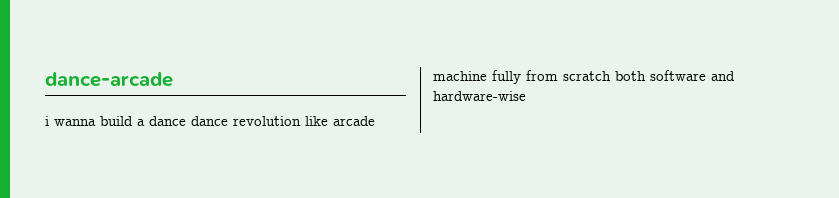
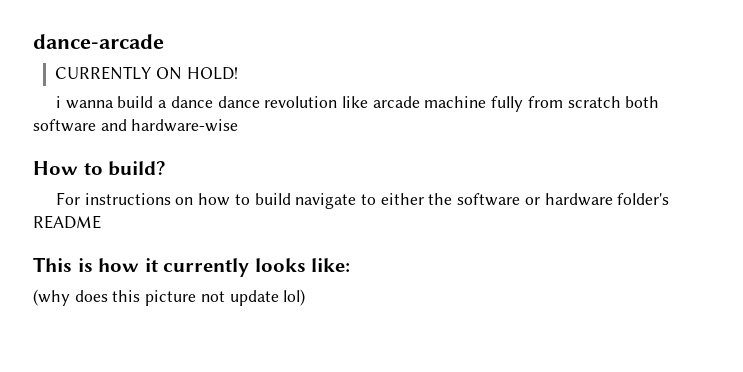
(173, 79) none -> [55,66,238,80] // CURRENTLY ON HOLD!
(526, 96) none -> [33,161,167,176] [55,192,670,209] [33,215,101,229] [33,257,351,277] [33,289,306,306] // How to build? // For instructions on how to build navigate to either the software or hardware folder's README // This is how it currently looks like: // (why does this picture not update lol)

